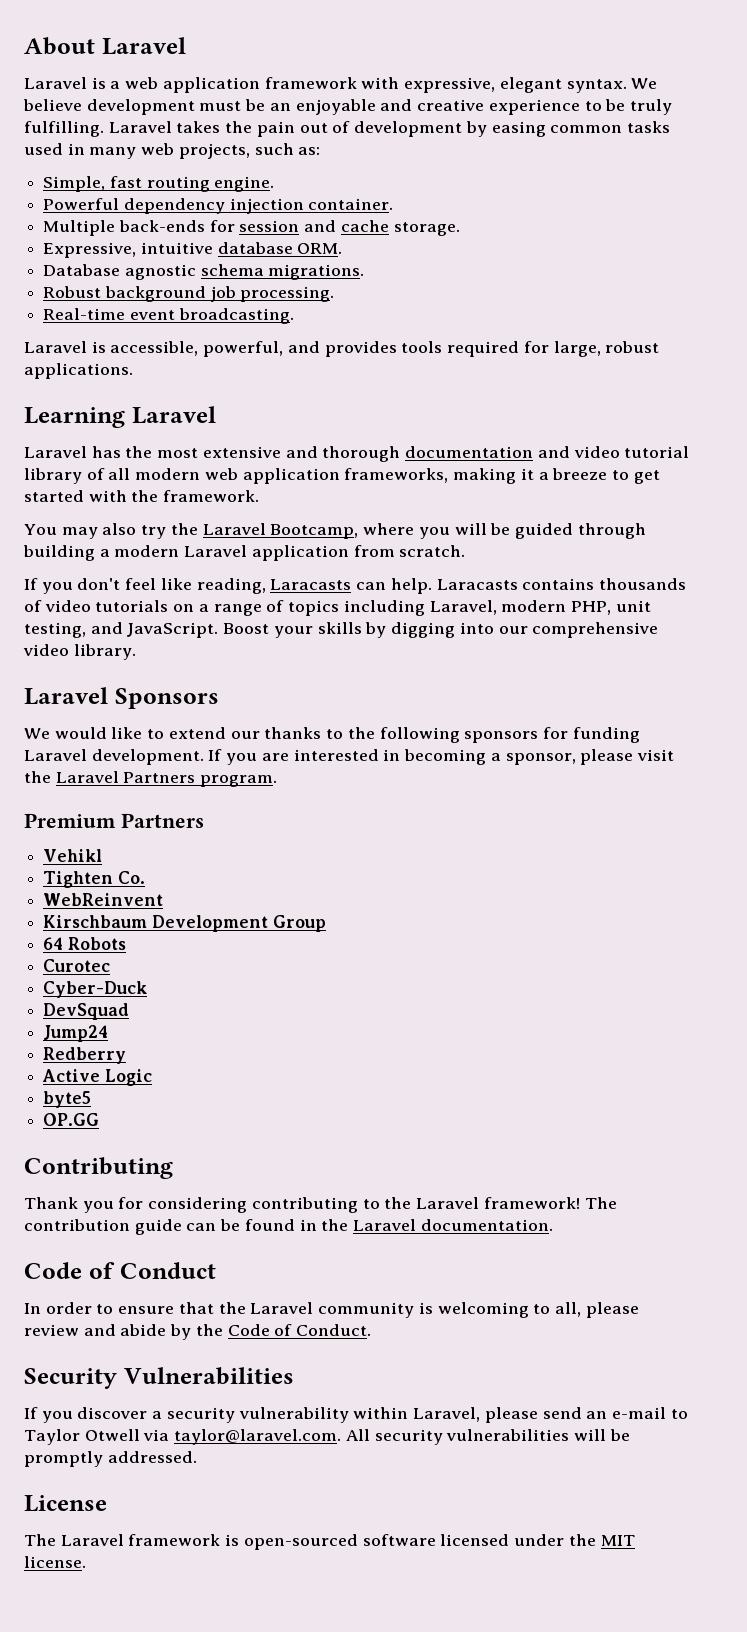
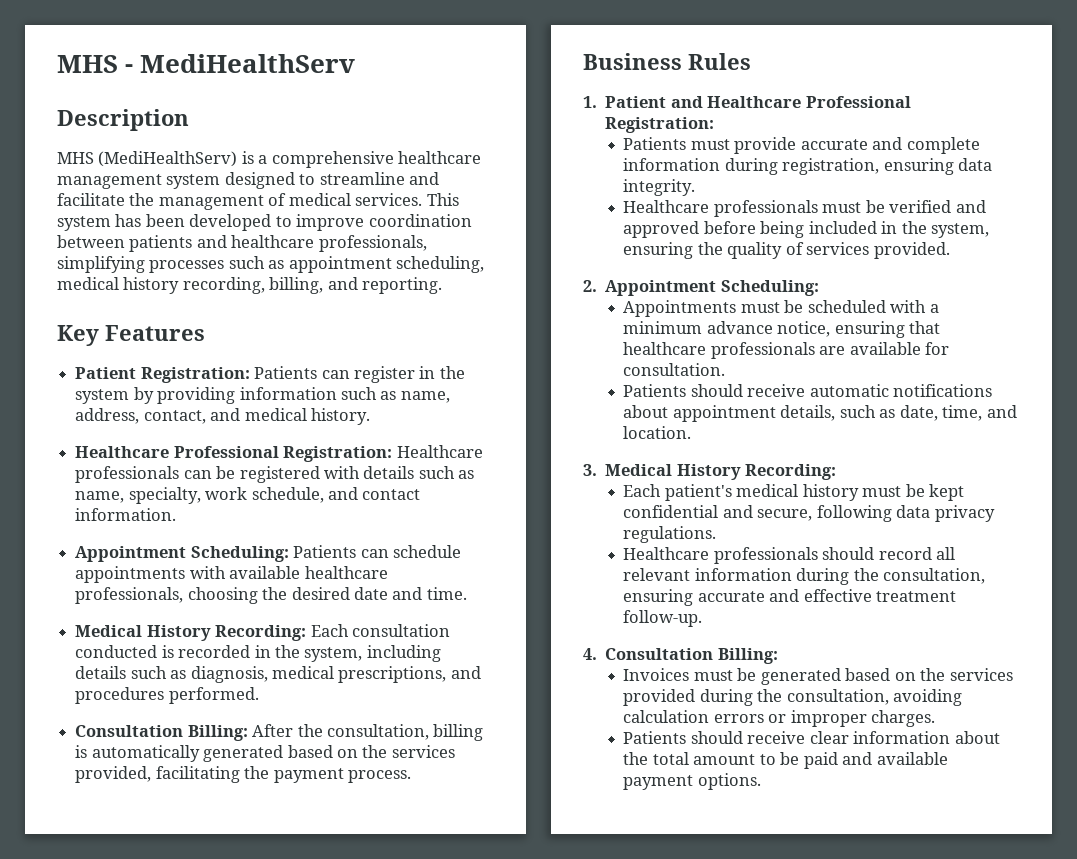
[24,37,186,55] [24,77,658,93] [23,99,672,115] [24,121,670,137] [24,143,321,159] [43,176,275,192] [43,198,394,214] [43,220,460,236] [43,242,343,258] [43,264,365,280] [43,286,335,302] [43,308,294,324] [24,341,660,357] [24,363,133,379] [24,406,216,428] [24,446,690,462] [24,468,660,484] [24,490,260,502] [24,523,646,539] [23,545,466,561] [24,578,686,594] [24,600,651,616] [24,622,659,638] [23,644,136,660] [24,687,219,709] [24,727,640,743] [24,749,674,765] [24,771,278,787] [24,813,204,828] [43,849,103,862] [43,871,145,888] [43,893,164,906] [43,915,326,932] [43,937,126,950] [43,959,111,972] [43,981,148,998] [43,1003,130,1020] [43,1025,109,1042] [43,1047,127,1064] [42,1069,152,1086] [43,1091,92,1108] [43,1113,100,1126] [24,1157,173,1179] [24,1197,617,1213] [24,1219,553,1235] [24,1262,216,1279] [24,1302,639,1318] [24,1324,372,1340] [24,1367,294,1389] [24,1407,688,1423] [24,1429,630,1445] [24,1451,197,1467] [24,1495,107,1512] [24,1534,635,1550] [24,1556,86,1568] About Laravel // Laravel is a web application framework with expressive, elegant syntax. We believe development must be an enjoyable and creative experience to be truly fulfilling. Laravel takes the pain out of development by easing common tasks used in many web projects, such as: // Simple, fast routing engine. // Powerful dependency injection container. // Multiple back-ends for session and cache storage. // Expressive, intuitive database ORM. // Database agnostic schema migrations. // Robust background job processing. // Real-time event broadcasting. // Laravel is accessible, powerful, and provides tools required for large, robust applications. // Learning Laravel // Laravel has the most extensive and thorough documentation and video tutorial library of all modern web application frameworks, making it a breeze to get started with the framework. // You may also try the Laravel Bootcamp, where you will be guided through building a modern Laravel application from scratch. // If you don't feel like reading, Laracasts can help. Laracasts contains thousands of video tutorials on a range of topics including Laravel, modern PHP, unit testing, and JavaScript. Boost your skills by digging into our comprehensive video library. // Laravel Sponsors // We would like to extend our thanks to the following sponsors for funding Laravel development. If you are interested in becoming a sponsor, please visit the Laravel Partners program. // Premium Partners // Vehikl // Tighten Co. // WebReinvent // Kirschbaum Development Group // 64 Robots // Curotec // Cyber-Duck // DevSquad // Jump24 // Redberry // Active Logic // byte5 // OP.GG // Contributing // Thank you for considering contributing to the Laravel framework! The contribution guide can be found in the Laravel documentation. // Code of Conduct // In order to ensure that the Laravel community is welcoming to all, please review and abide by the Code of Conduct. // Security Vulnerabilities // If you discover a security vulnerability within Laravel, please send an e-mail to Taylor Otwell via taylor@laravel.com. All security vulnerabilities will be promptly addressed. // License // The Laravel framework is open-sourced software licensed under the MIT license. -> [57,54,356,73] [57,109,189,131] [57,151,482,168] [57,172,440,189] [57,193,459,210] [57,214,472,231] [57,235,427,252] [57,256,485,273] [57,277,443,294] [57,325,205,346] [75,366,465,383] [75,387,450,404] [75,408,370,425] [75,445,483,462] [75,466,475,483] [75,487,421,504] [75,508,177,521] [75,545,461,562] [75,566,388,583] [75,587,467,604] [75,624,450,641] [75,645,441,662] [75,666,481,683] [75,687,259,704] [75,724,484,741] [75,745,455,762] [75,766,411,783] [583,53,751,70] [583,96,911,108] [605,117,715,133] [623,137,980,154] [623,158,993,175] [623,179,696,196] [623,200,986,217] [623,221,990,238] [623,242,950,259] [583,280,819,296] [623,300,939,317] [623,321,941,338] [623,342,950,359] [623,363,726,376] [623,384,993,397] [623,405,1017,422] [623,426,692,439] [583,464,837,480] [623,484,965,501] [623,505,995,522] [623,526,717,543] [623,547,956,564] [623,568,986,585] [623,589,957,606] [623,610,703,627] [583,648,778,664] [623,668,1013,685] [623,689,963,706] [623,710,936,727] [623,731,1000,744] [623,752,948,769] [623,773,761,790] MHS - MediHealthServ // Description // MHS (MediHealthServ) is a comprehensive healthcare management system designed to streamline and facilitate the management of medical services. This system has been developed to improve coordination between patients and healthcare professionals, simplifying processes such as appointment scheduling, medical history recording, billing, and reporting. // Key Features // Patient Registration: Patients can register in the system by providing information such as name, address, contact, and medical history. // Healthcare Professional Registration: Healthcare professionals can be registered with details such as name, specialty, work schedule, and contact information. // Appointment Scheduling: Patients can schedule appointments with available healthcare professionals, choosing the desired date and time. // Medical History Recording: Each consultation conducted is recorded in the system, including details such as diagnosis, medical prescriptions, and procedures performed. // Consultation Billing: After the consultation, billing is automatically generated based on the services provided, facilitating the payment process. // Business Rules // 1. Patient and Healthcare Professional Registration: // Patients must provide accurate and complete information during registration, ensuring data integrity. // Healthcare professionals must be verified and approved before being included in the system, ensuring the quality of services provided. // 2. Appointment Scheduling: // Appointments must be scheduled with a minimum advance notice, ensuring that healthcare professionals are available for consultation. // Patients should receive automatic notifications about appointment details, such as date, time, and location. // 3. Medical History Recording: // Each patient's medical history must be kept confidential and secure, following data privacy regulations. // Healthcare professionals should record all relevant information during the consultation, ensuring accurate and effective treatment follow-up. // 4. Consultation Billing: // Invoices must be generated based on the services provided during the consultation, avoiding calculation errors or improper charges. // Patients should receive clear information about the total amount to be paid and available payment options.

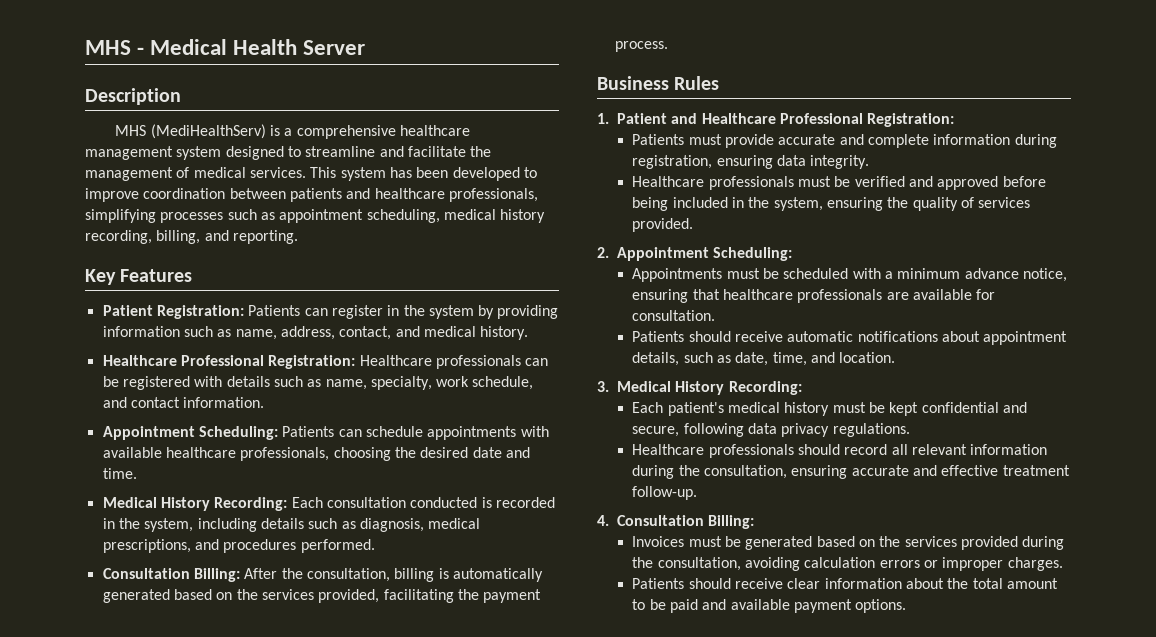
[140,54,356,73] MediHealthServ -> [150,39,366,55] Medical Health Server

